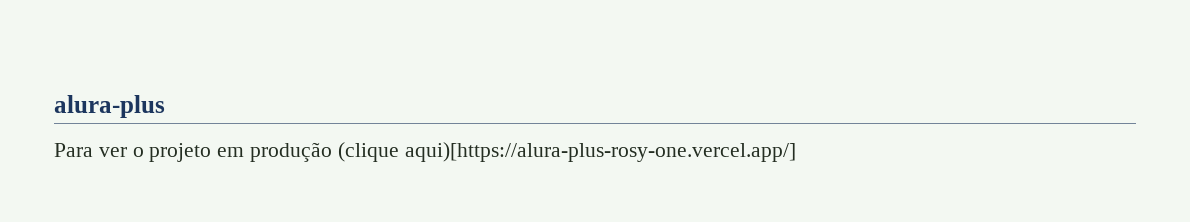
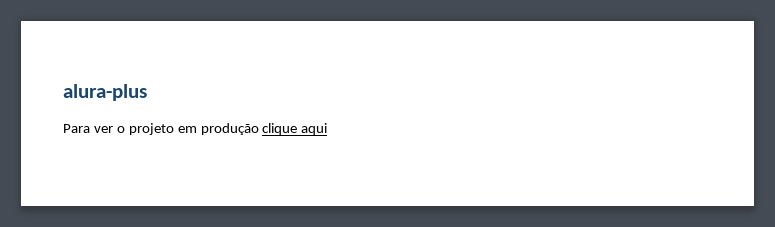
[337,142,796,162] (clique aqui)[https://alura-plus-rosy-one.vercel.app/] -> [262,123,328,135] clique aqui

